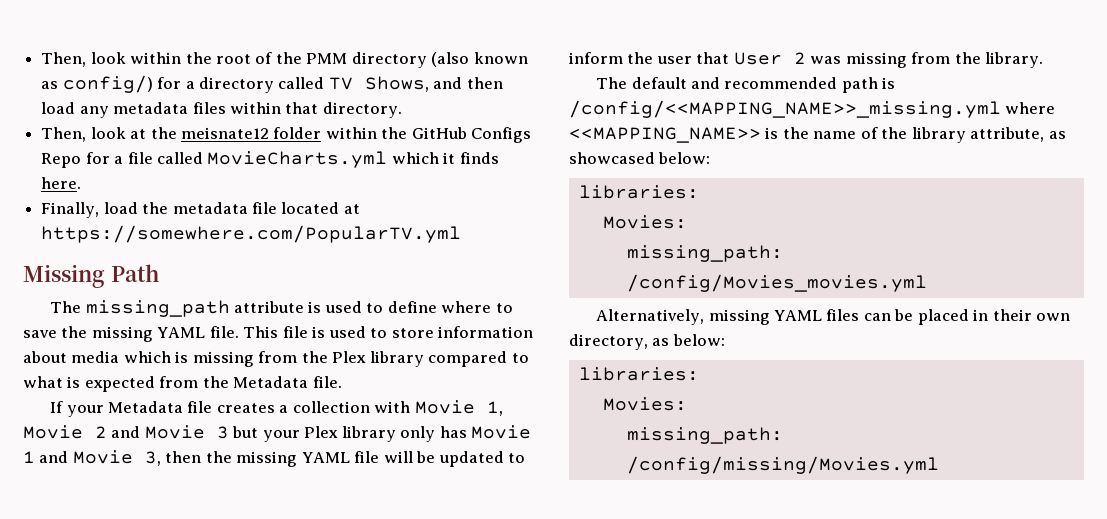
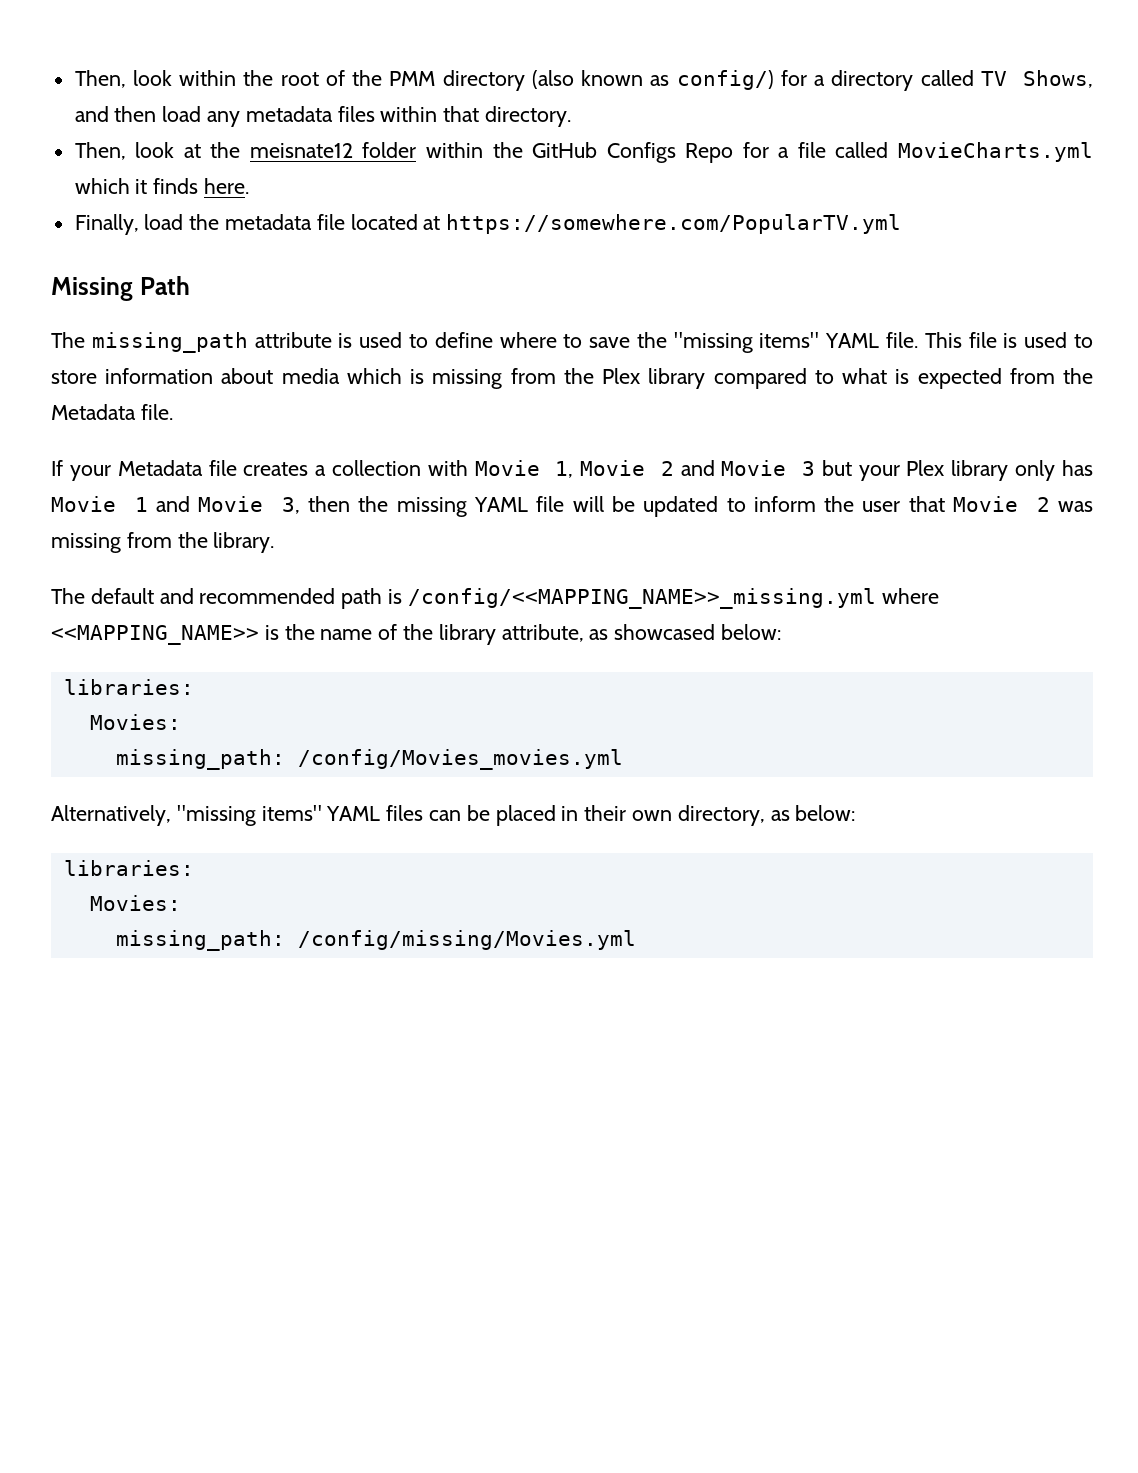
[91,326,153,342] missing -> [673,332,820,353] "missing items"
[733,52,782,65] User -> [953,496,1019,512] Movie
[708,309,770,325] missing -> [176,805,322,826] "missing items"

